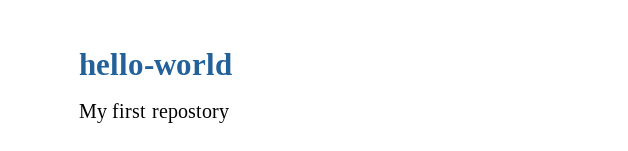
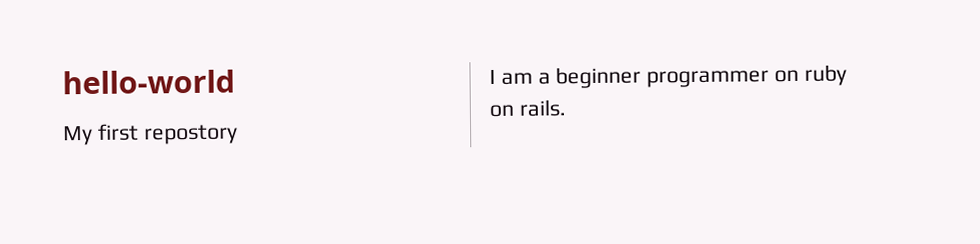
(229, 114) none -> [489,64,847,89] [489,99,566,118] // I am a beginner programmer on ruby on rails.

